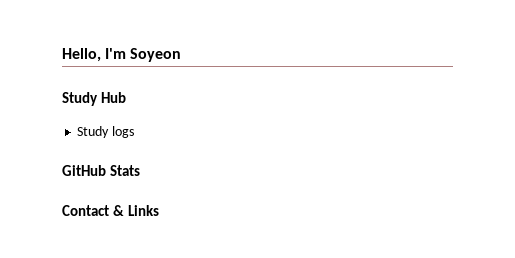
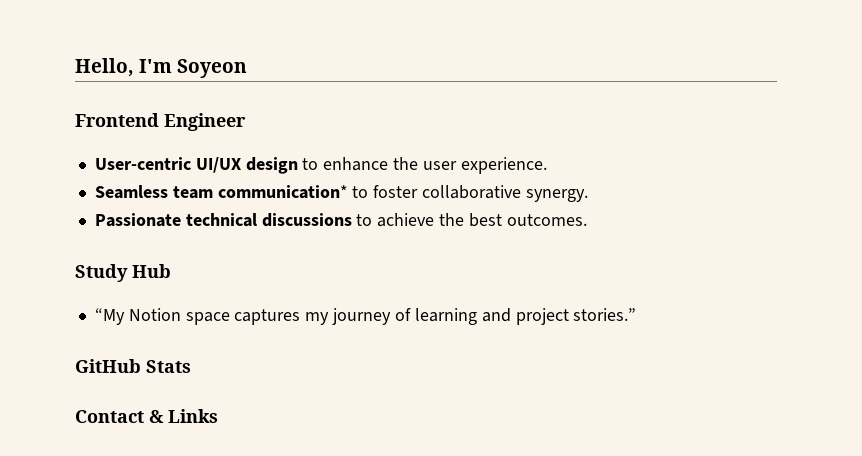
[62,92,126,106] [77,126,135,138] Study Hub // Study logs -> [75,113,246,131] [94,157,547,174] [94,185,588,202] [94,213,587,227] [75,264,171,282] [94,308,637,325] Frontend Engineer // User-centric UI/UX design to enhance the user experience. // Seamless team communication* to foster collaborative synergy. // Passionate technical discussions to achieve the best outcomes. // Study Hub // “My Notion space captures my journey of learning and project stories.”

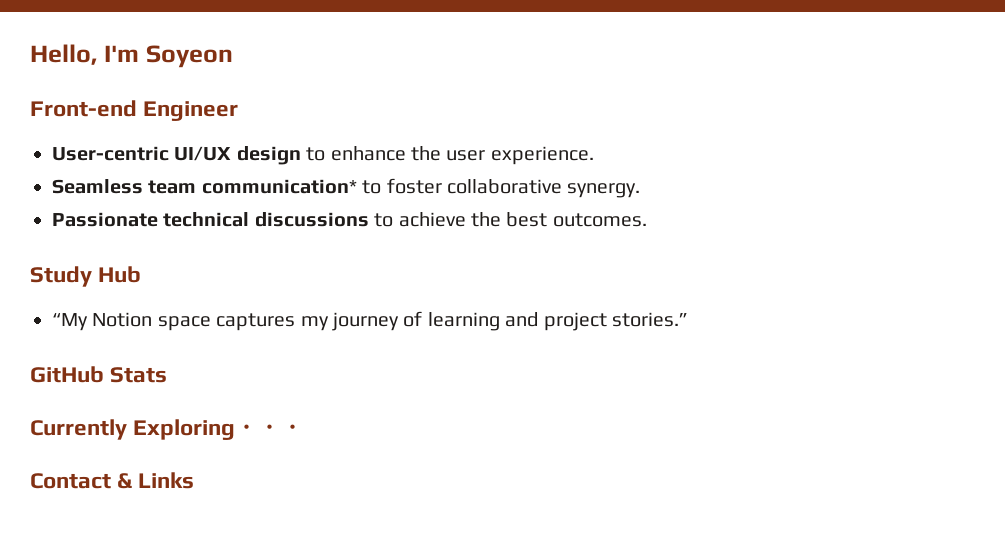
[75,113,159,127] Frontend -> [30,100,137,117] Front-end
(191, 366) none -> [30,419,305,440] // Currently Exploring・・・

